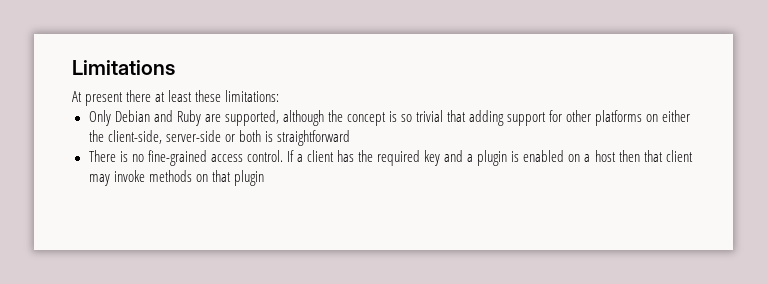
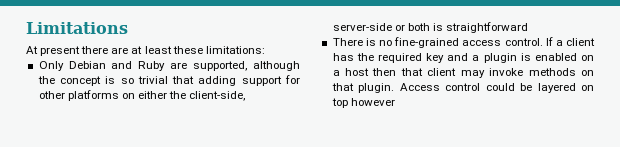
(152, 96) none -> [111,47,129,54] are
[233,170,264,186] plugin -> [358,83,594,93] [331,98,395,108] plugin. Access control could be layered on top however

